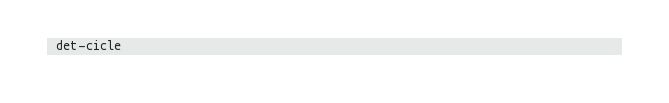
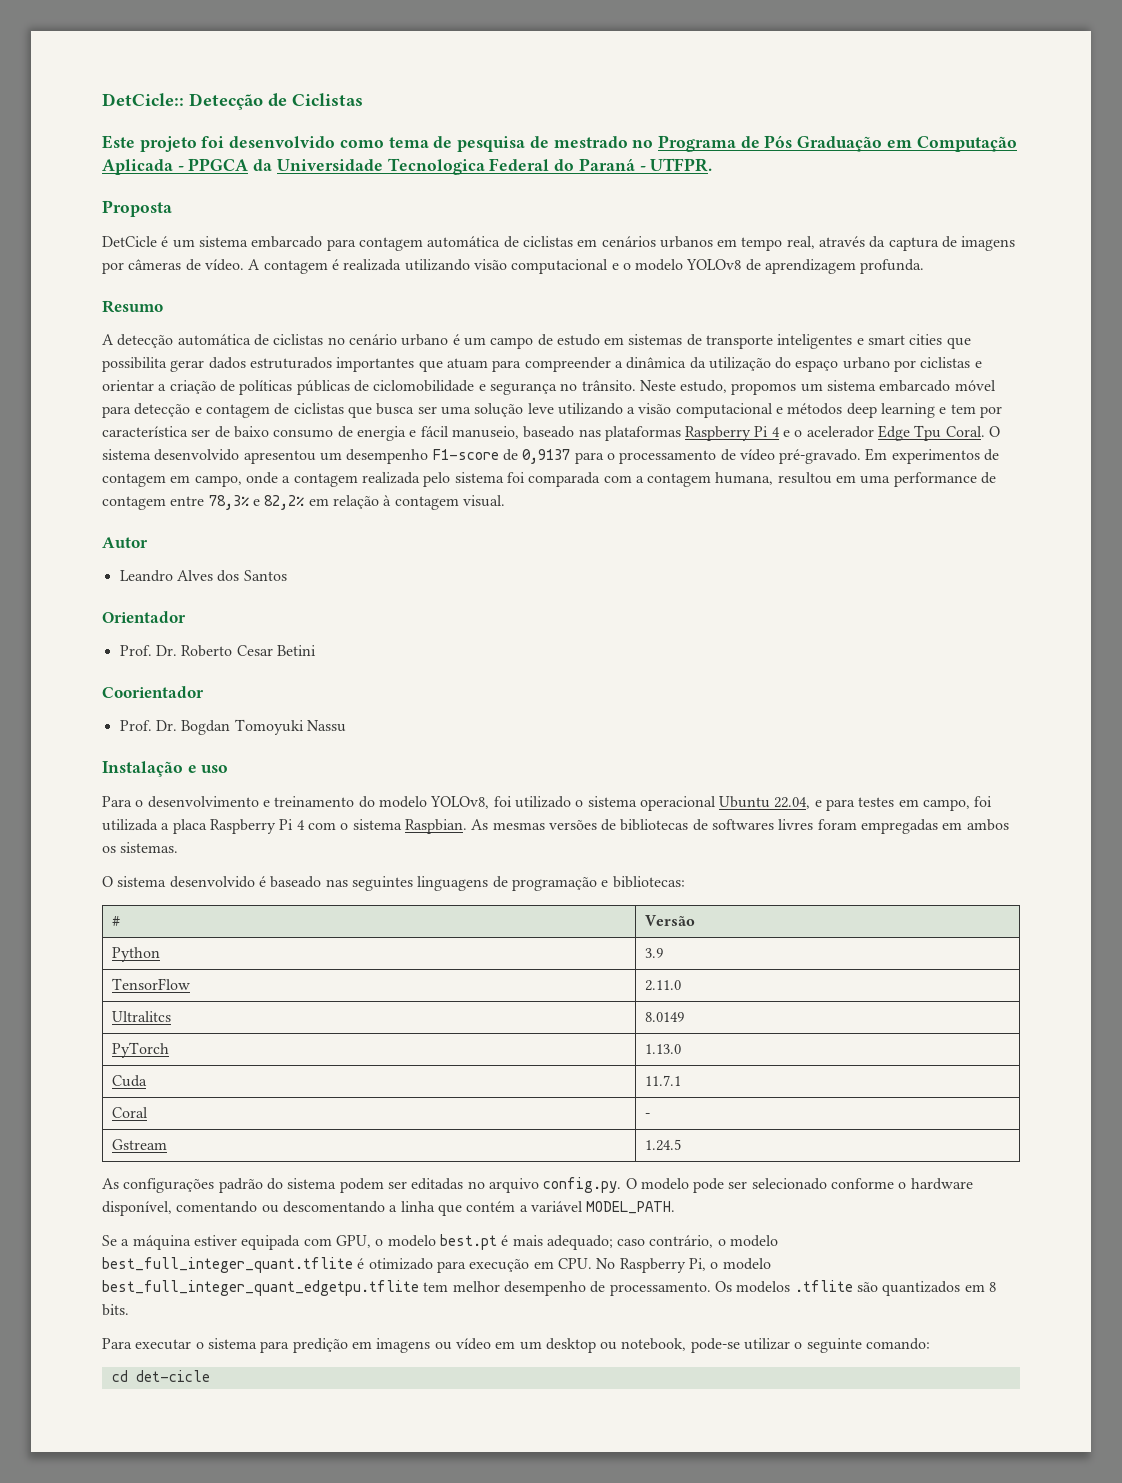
(55, 45) none -> [102,93,363,110] [102,135,1017,152] [102,158,713,175] [102,200,172,217] [102,236,1016,251] [102,259,925,274] [102,300,163,313] [102,334,971,349] [102,357,982,372] [102,380,996,395] [102,403,1003,418] [102,425,1001,441] [102,448,1000,464] [102,472,997,487] [102,495,505,510] [102,537,148,548] [119,570,287,582] [102,611,186,623] [119,645,316,657] [102,686,204,698] [119,719,346,735] [102,761,229,777] [102,796,993,811] [102,819,1009,834] [102,842,179,853] [102,876,685,891] [112,916,121,926] [645,915,696,926] [112,947,161,962] [645,948,664,958] [112,978,191,990] [645,980,682,991] [112,1011,172,1022] [645,1012,685,1022] [112,1042,170,1058] [645,1044,682,1054] [112,1075,148,1087] [645,1075,682,1086] [112,1107,149,1118] [645,1113,651,1118] [112,1139,168,1150] [645,1139,682,1151] [102,1177,973,1193] [102,1201,676,1216] [102,1234,779,1250] [102,1257,771,1273] [102,1280,996,1296] [102,1304,129,1316] [102,1338,931,1353] [111,1370,128,1382] DetCicle:: Detecção de Ciclistas // Este projeto foi desenvolvido como tema de pesquisa de mestrado no Programa de Pós Graduação em Computação Aplicada - PPGCA da Universidade Tecnologica Federal do Paraná - UTFPR. // Proposta // DetCicle é um sistema embarcado para contagem automática de ciclistas em cenários urbanos em tempo real, através da captura de imagens por câmeras de vídeo. A contagem é realizada utilizando visão computacional e o modelo YOLOv8 de aprendizagem profunda. // Resumo // A detecção automática de ciclistas no cenário urbano é um campo de estudo em sistemas de transporte inteligentes e smart cities que possibilita gerar dados estruturados importantes que atuam para compreender a dinâmica da utilização do espaço urbano por ciclistas e orientar a criação de políticas públicas de ciclomobilidade e segurança no trânsito. Neste estudo, propomos um sistema embarcado móvel para detecção e contagem de ciclistas que busca ser uma solução leve utilizando a visão computacional e métodos deep learning e tem por característica ser de baixo consumo de energia e fácil manuseio, baseado nas plataformas Raspberry Pi 4 e o acelerador Edge Tpu Coral. O sistema desenvolvido apresentou um desempenho F1-score de 0,9137 para o processamento de vídeo pré-gravado. Em experimentos de contagem em campo, onde a contagem realizada pelo sistema foi comparada com a contagem humana, resultou em uma performance de contagem entre 78,3% e 82,2% em relação à contagem visual. // Autor // Leandro Alves dos Santos // Orientador // Prof. Dr. Roberto Cesar Betini // Coorientador // Prof. Dr. Bogdan Tomoyuki Nassu // Instalação e uso // Para o desenvolvimento e treinamento do modelo YOLOv8, foi utilizado o sistema operacional Ubuntu 22.04, e para testes em campo, foi utilizada a placa Raspberry Pi 4 com o sistema Raspbian. As mesmas versões de bibliotecas de softwares livres foram empregadas em ambos os sistemas. // O sistema desenvolvido é baseado nas seguintes linguagens de programação e bibliotecas: // # | Versão // Python | 3.9 // TensorFlow | 2.11.0 // Ultralitcs | 8.0149 // PyTorch | 1.13.0 // Cuda | 11.7.1 // Coral | - // Gstream | 1.24.5 // As configurações padrão do sistema podem ser editadas no arquivo config.py. O modelo pode ser selecionado conforme o hardware disponível, comentando ou descomentando a linha que contém a variável MODEL_PATH. // Se a máquina estiver equipada com GPU, o modelo best.pt é mais adequado; caso contrário, o modelo best_full_integer_quant.tflite é otimizado para execução em CPU. No Raspberry Pi, o modelo best_full_integer_quant_edgetpu.tflite tem melhor desempenho de processamento. Os modelos .tflite são quantizados em 8 bits. // Para executar o sistema para predição em imagens ou vídeo em um desktop ou notebook, pode-se utilizar o seguinte comando: // cd

